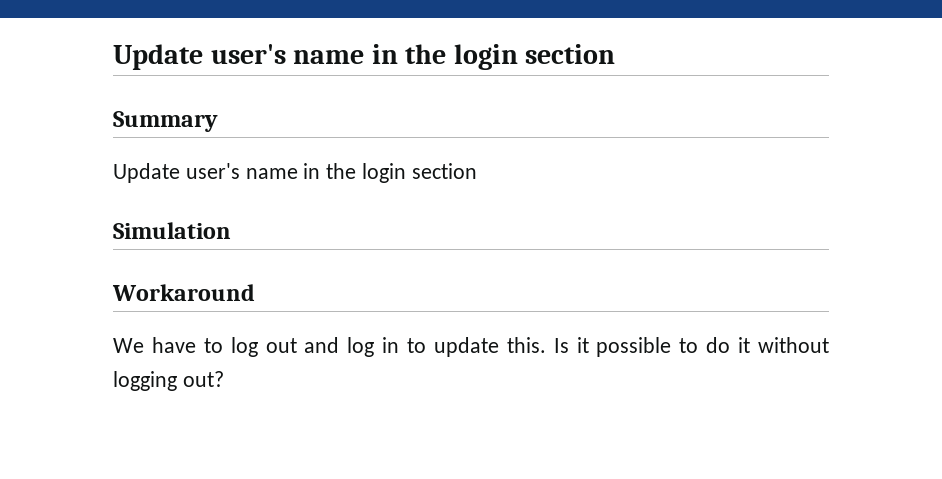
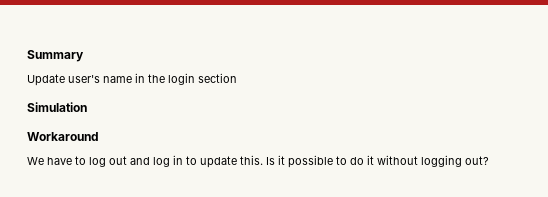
[113,44,616,70] Update user's name in the login section // -> (27, 56) none

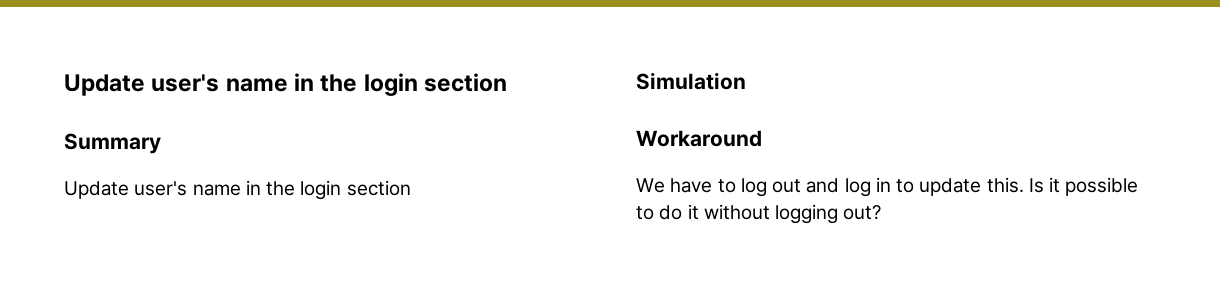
(27, 56) none -> [64,73,508,96] Update user's name in the login section //

